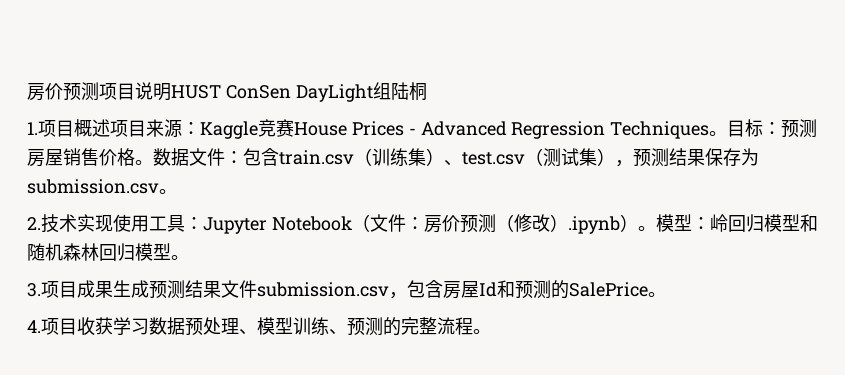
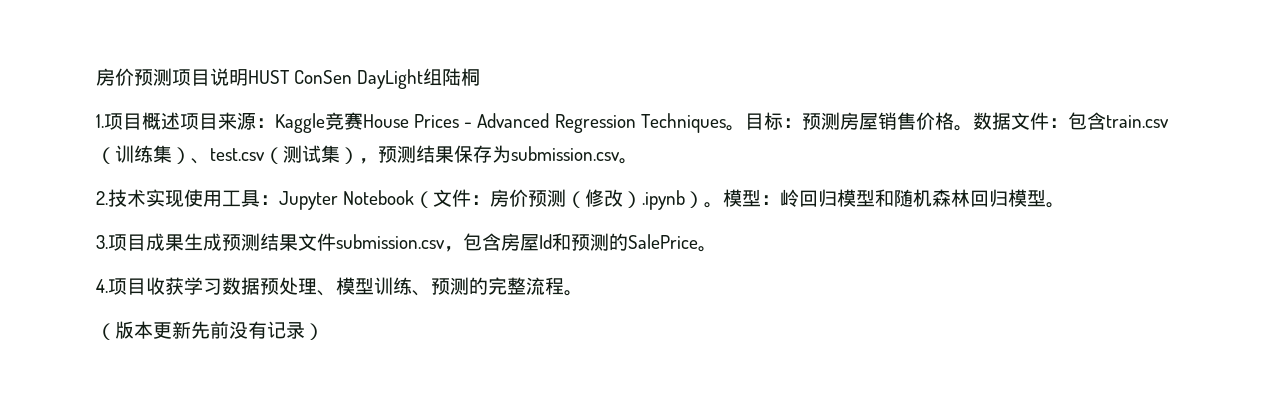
(491, 331) none -> [96,321,324,340] // （版本更新先前没有记录）

